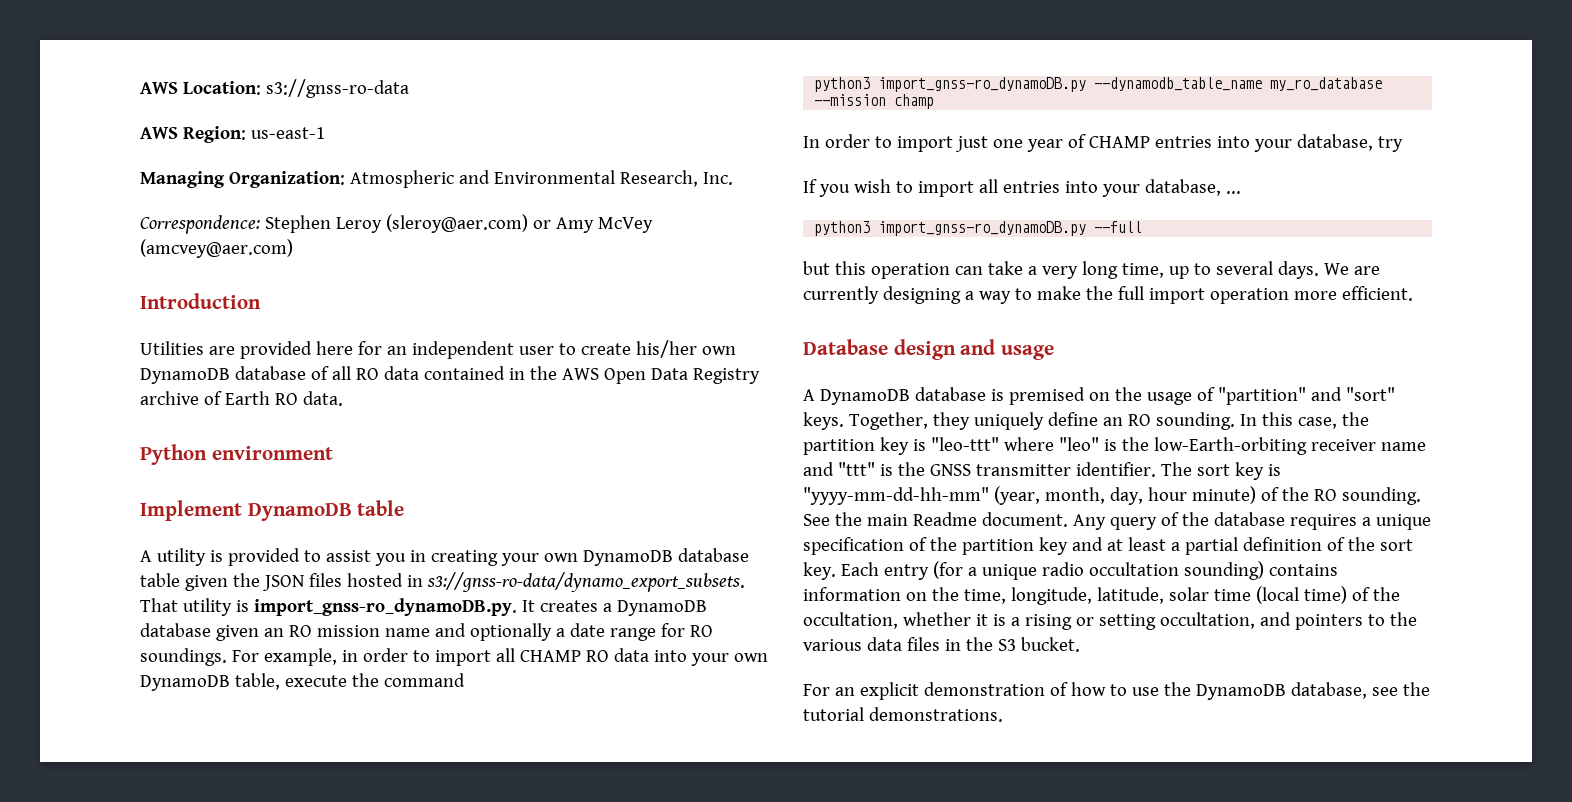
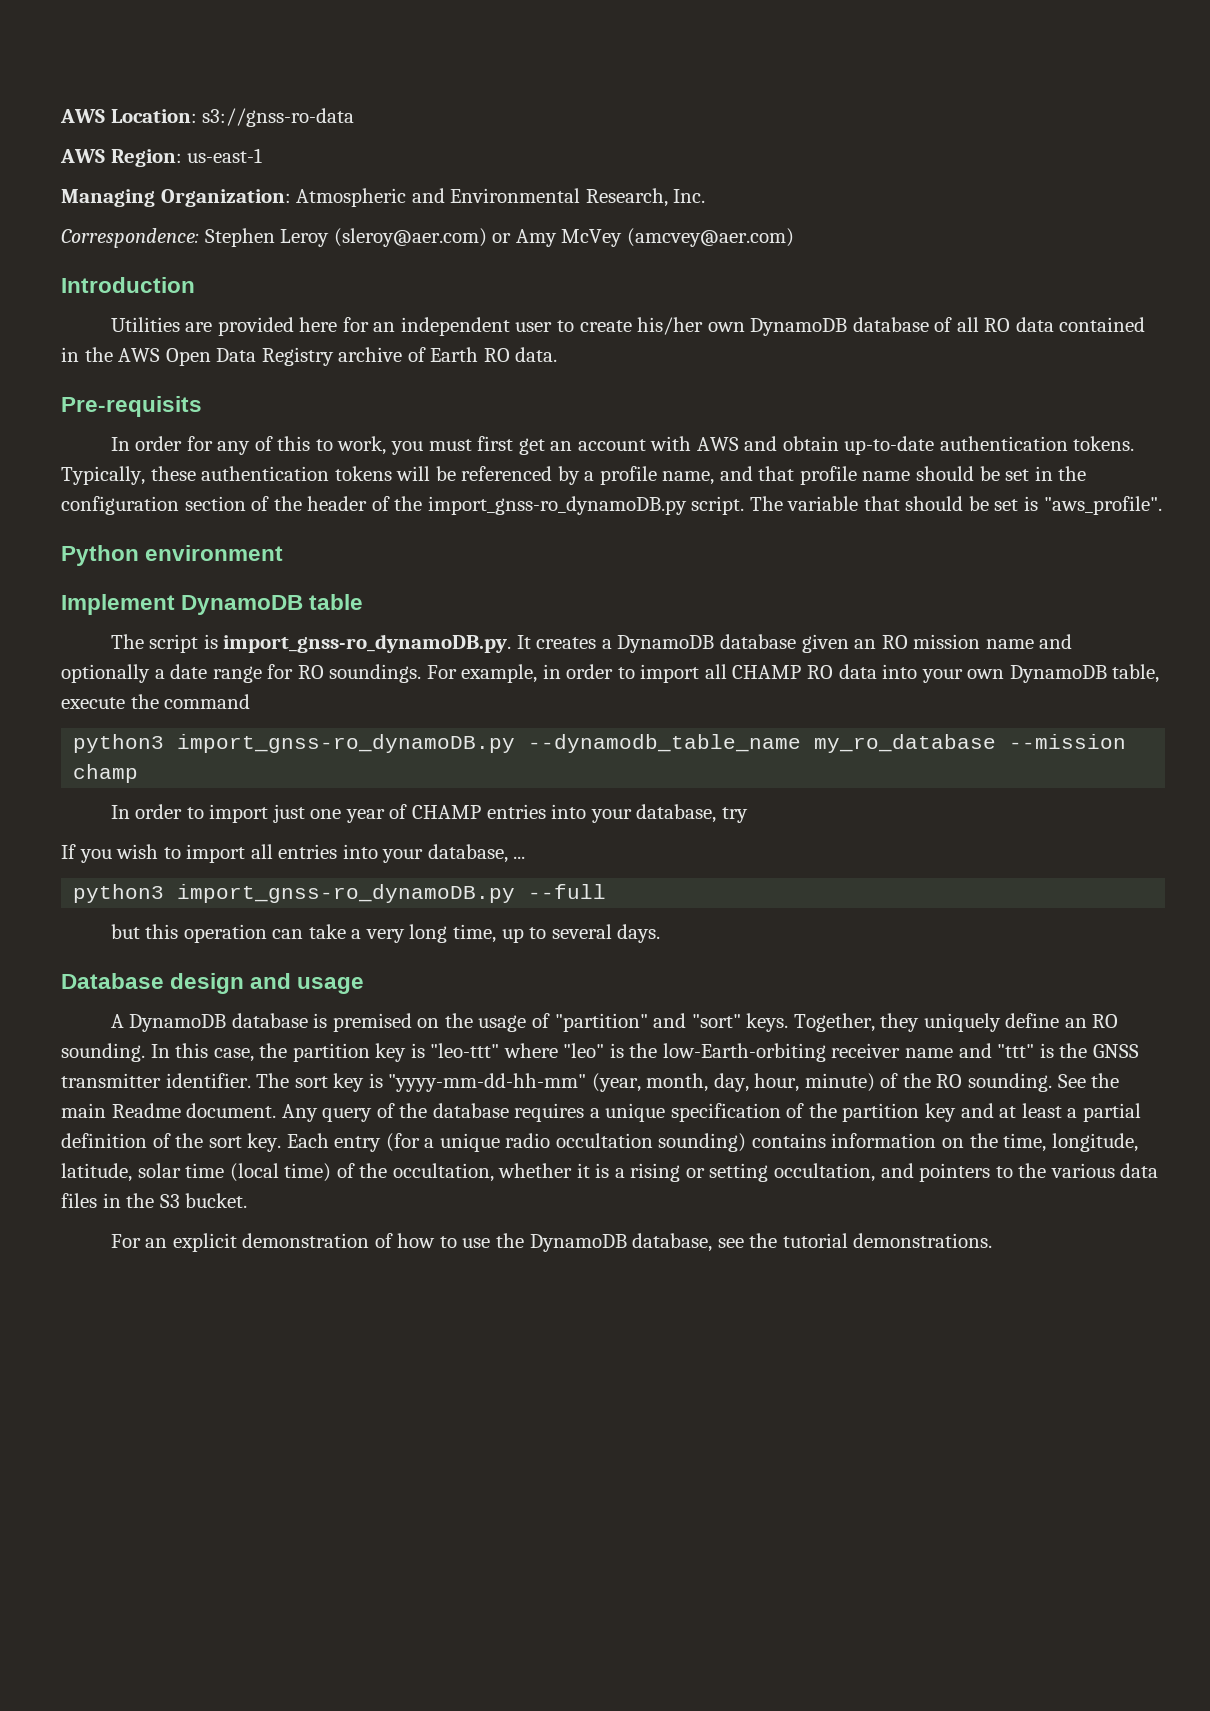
(343, 398) none -> [61,396,202,417] [110,436,1135,455] [61,466,1087,485] [61,496,1162,515] // Pre-requisits // In order for any of this to work, you must first get an account with AWS and obtain up-to-date authentication tokens. Typically, these authentication tokens will be referenced by a profile name, and that profile name should be set in the configuration section of the header of the import_gnss-ro_dynamoDB.py script. The variable that should be set is "aws_profile".
[140,548,749,566] [140,572,745,592] [140,598,232,616] A utility is provided to assist you in creating your own DynamoDB database table given the JSON files hosted in s3://gnss-ro-data/dynamo_export_subsets. That utility -> [110,634,199,653] The script
[1323,263,1380,275] [803,286,1413,304] We are currently designing a way to make the full import operation more efficient. -> (661, 933) none
[1147,487,1187,501] hour -> [754,1073,800,1092] hour,

